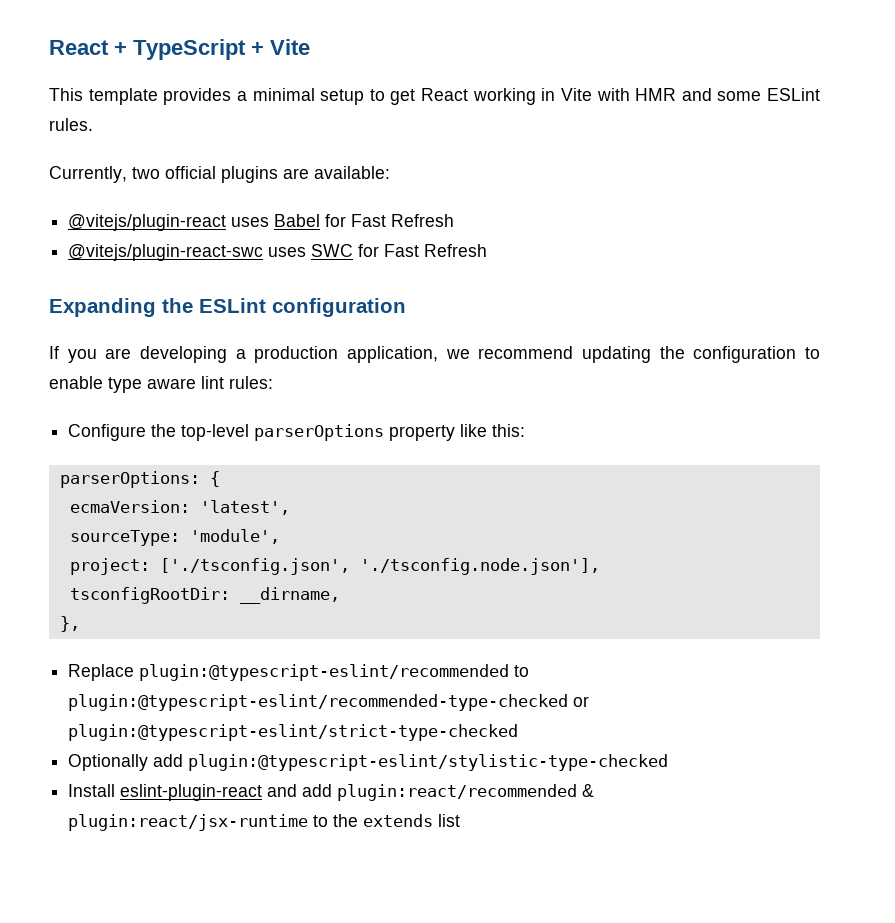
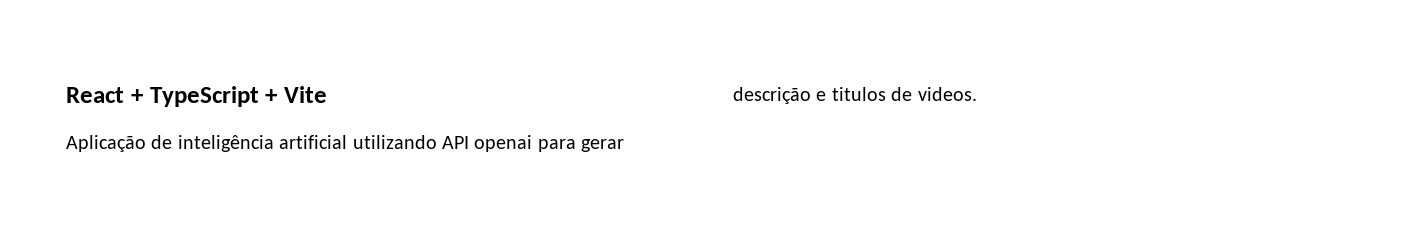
[49,88,820,105] [49,118,93,131] [49,166,390,183] [68,214,455,231] [68,244,488,261] [49,298,406,317] [49,346,820,363] [49,376,273,393] [68,424,526,441] [59,471,220,488] [69,500,290,515] [69,529,280,546] [69,558,600,575] [69,587,340,604] [59,616,80,632] [68,664,530,681] [68,694,590,711] [68,724,519,741] [68,754,669,771] [68,784,595,801] [68,814,461,831] This template provides a minimal setup to get React working in Vite with HMR and some ESLint rules. // Currently, two official plugins are available: // @vitejs/plugin-react uses Babel for Fast Refresh // @vitejs/plugin-react-swc uses SWC for Fast Refresh // Expanding the ESLint configuration // If you are developing a production application, we recommend updating the configuration to enable type aware lint rules: // Configure the top-level parserOptions property like this: // parserOptions: { // ecmaVersion: 'latest', // sourceType: 'module', // project: ['./tsconfig.json', './tsconfig.node.json'], // tsconfigRootDir: __dirname, // }, // Replace plugin:@typescript-eslint/recommended to plugin:@typescript-eslint/recommended-type-checked or plugin:@typescript-eslint/strict-type-checked // Optionally add plugin:@typescript-eslint/stylistic-type-checked // Install eslint-plugin-react and add plugin:react/recommended & plugin:react/jsx-runtime to the extends list -> [66,135,625,152] [733,87,977,104] Aplicação de inteligência artificial utilizando API openai para gerar descrição e titulos de videos.

